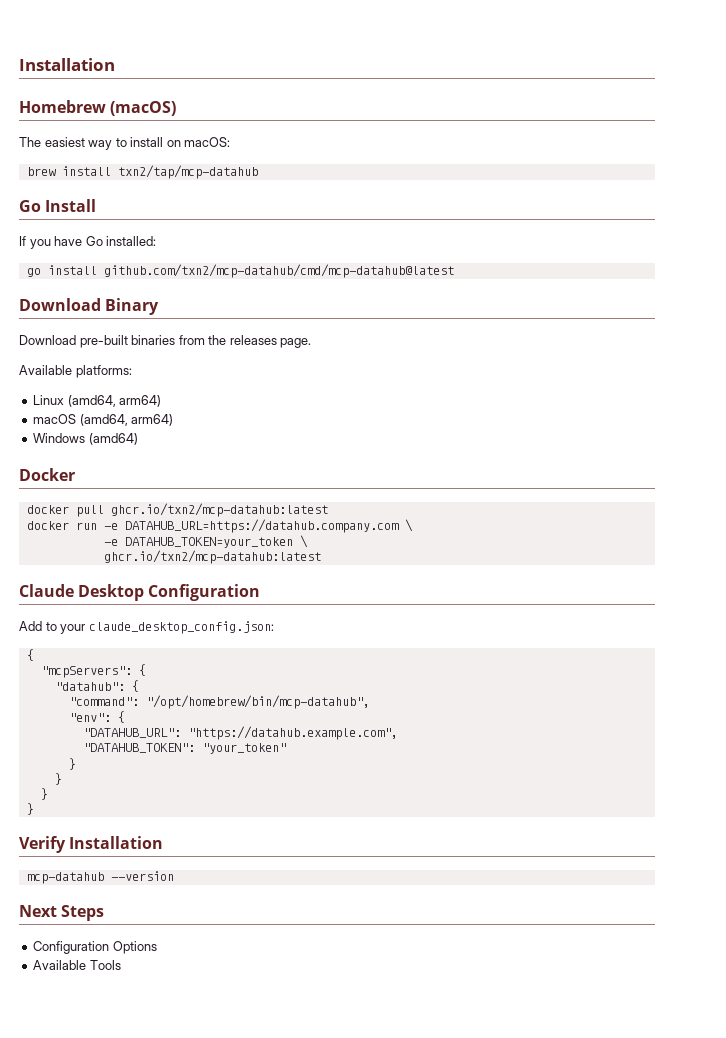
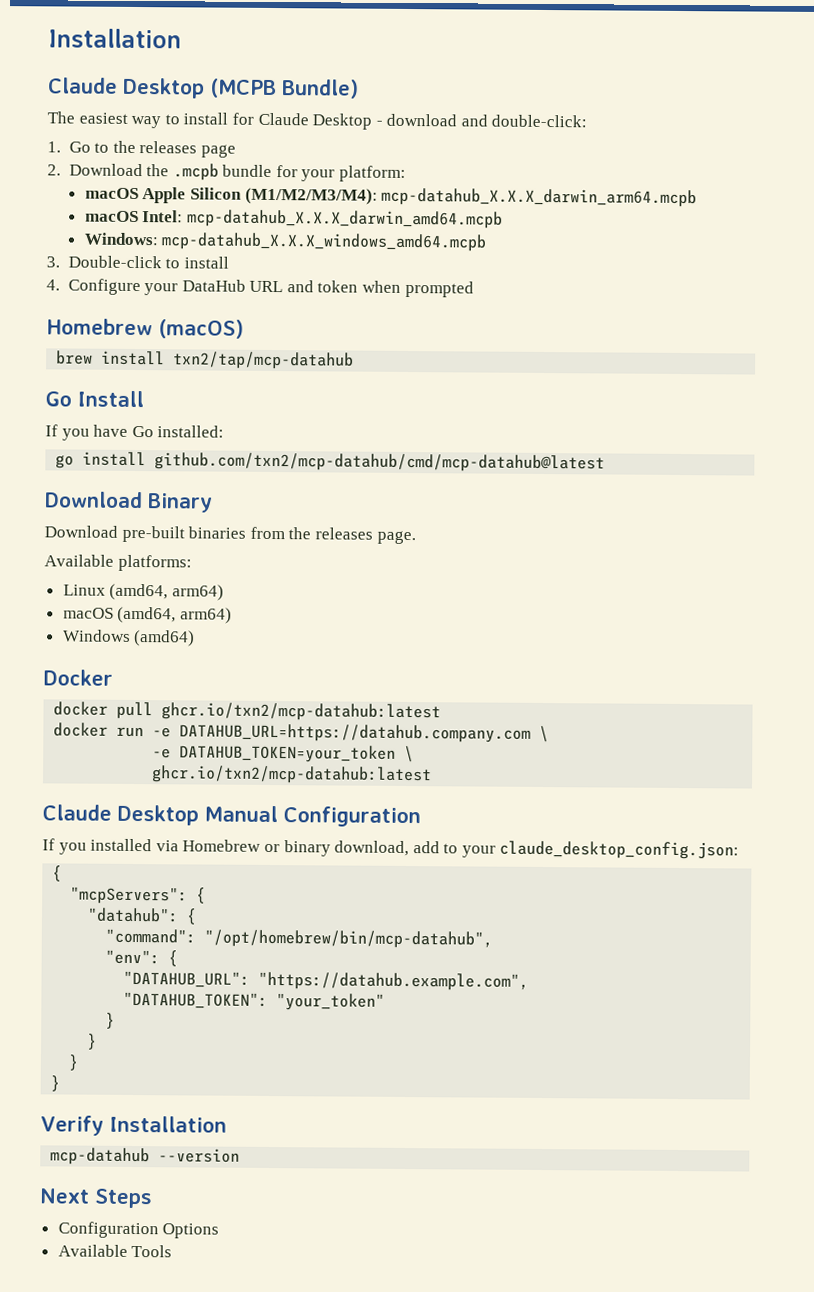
[19,58,115,71] [19,100,177,116] Installation // Homebrew (macOS) -> [48,28,182,49] [48,77,359,99] Installation // Claude Desktop (MCPB Bundle)
[166,137,231,147] on macOS: -> [231,112,588,130] [47,140,236,158] [47,163,407,182] [84,187,698,208] [84,209,503,229] [83,232,488,252] [46,255,229,269] [46,278,474,298] [46,318,244,339] for Claude Desktop - download and double-click: // 1. Go to the releases page // 2. Download the .mcpb bundle for your platform: // macOS Apple Silicon (M1/M2/M3/M4): mcp-datahub_X.X.X_darwin_arm64.mcpb // macOS Intel: mcp-datahub_X.X.X_darwin_amd64.mcpb // Windows: mcp-datahub_X.X.X_windows_amd64.mcpb // 3. Double-click to install // 4. Configure your DataHub URL and token when prompted // Homebrew (macOS)
(145, 592) none -> [204,805,278,823] Manual
[19,621,42,631] Add -> [42,838,440,857] If you installed via Homebrew or binary download, add

